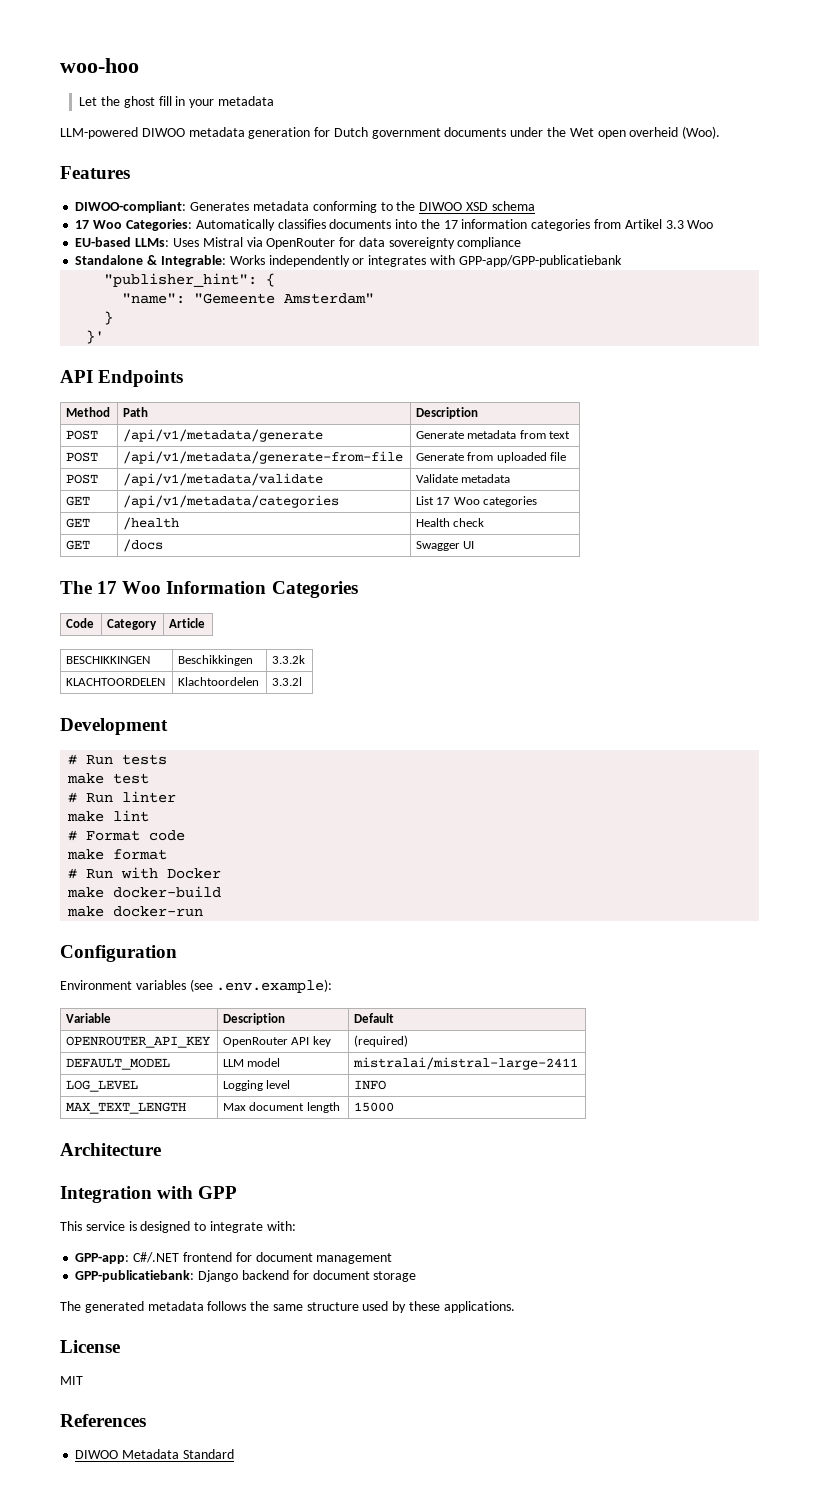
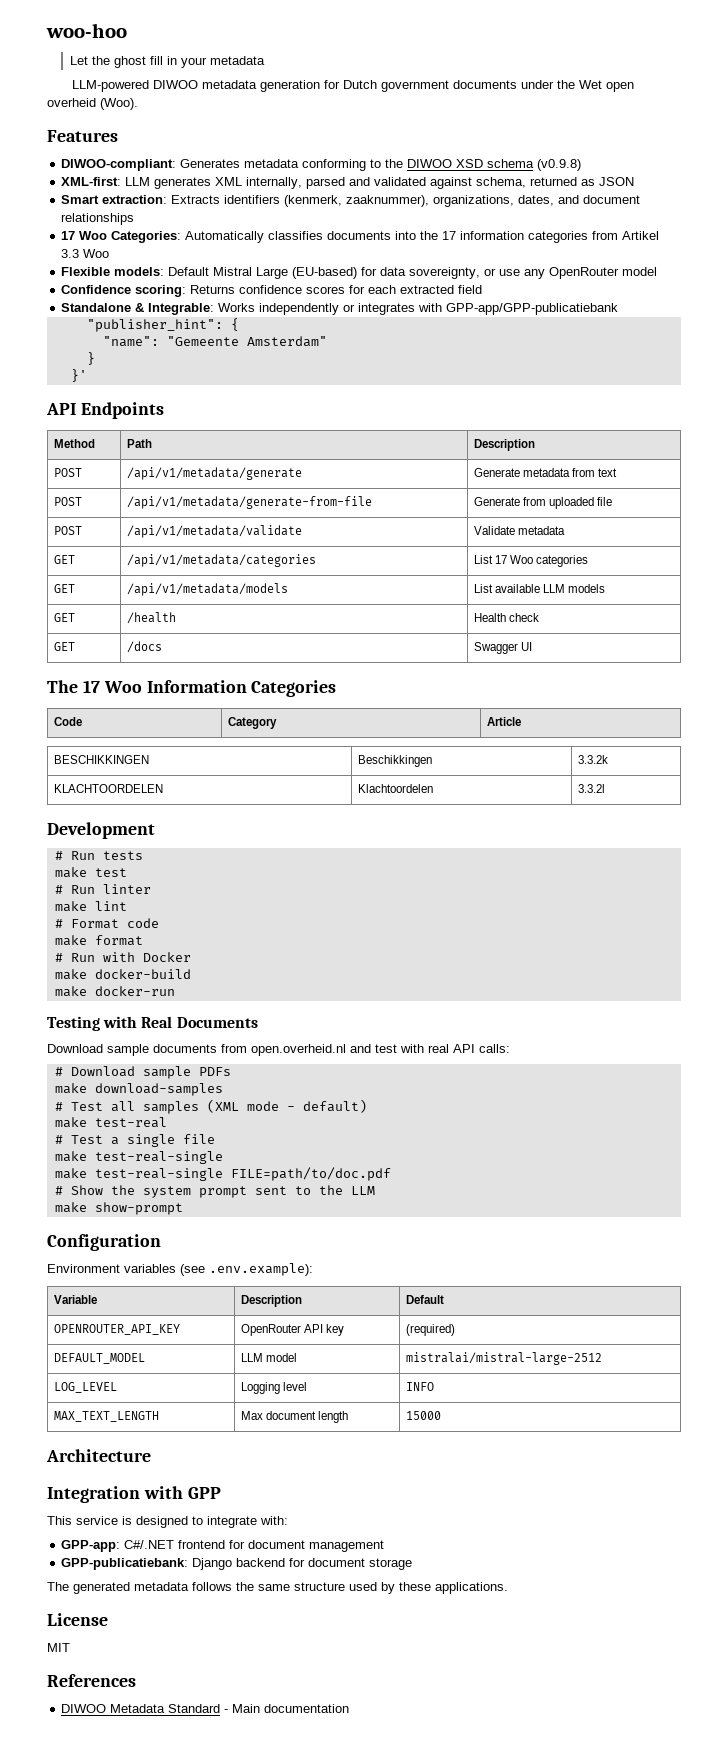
(535, 206) none -> [537,159,582,171] [61,177,635,189] [61,195,641,207] [61,213,135,225] (v0.9.8) // XML-first: LLM generates XML internally, parsed and validated against schema, returned as JSON // Smart extraction: Extracts identifiers (kenmerk, zaaknummer), organizations, dates, and document relationships
[75,237,522,249] EU-based LLMs: Uses Mistral via OpenRouter for data sovereignty compliance -> [61,267,658,279] [61,285,483,297] Flexible models: Default Mistral Large (EU-based) for data sovereignty, or use any OpenRouter model // Confidence scoring: Returns confidence scores for each extracted field
(538, 501) none -> [53,584,75,593] [126,583,288,596] [473,584,605,593] // GET | /api/v1/metadata/models | List available LLM models
(204, 911) none -> [47,1016,258,1031] [47,1044,510,1056] [54,1066,231,1079] [54,1083,223,1096] [54,1099,367,1114] [54,1117,167,1128] [54,1134,215,1147] [54,1151,223,1164] [54,1167,391,1181] [54,1185,375,1198] [54,1202,183,1215] // Testing with Real Documents // Download sample documents from open.overheid.nl and test with real API calls: // # Download sample PDFs // make download-samples // # Test all samples (XML mode - default) // make test-real // # Test a single file // make test-real-single // make test-real-single FILE=path/to/doc.pdf // # Show the system prompt sent to the LLM // make show-prompt
[353,1057,579,1070] mistralai/mistral-large-2411 -> [405,1352,602,1365] mistralai/mistral-large-2512
(234, 1454) none -> [224,1704,350,1713] - Main documentation

